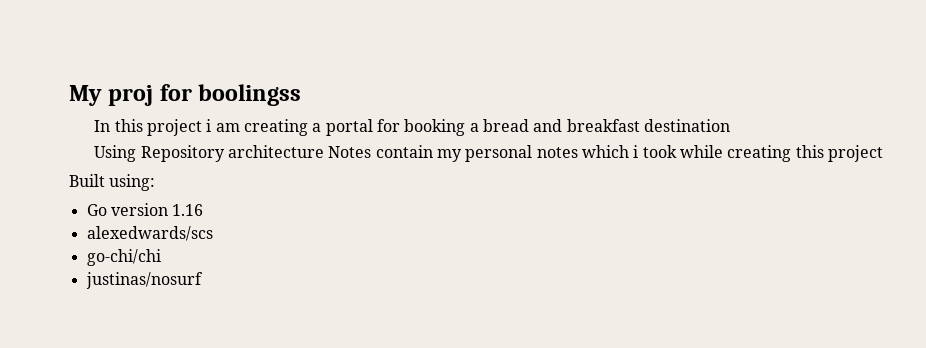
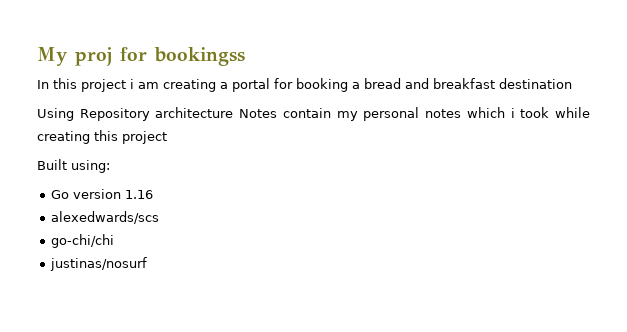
[198,84,302,106] boolingss -> [154,47,245,66] bookingss

